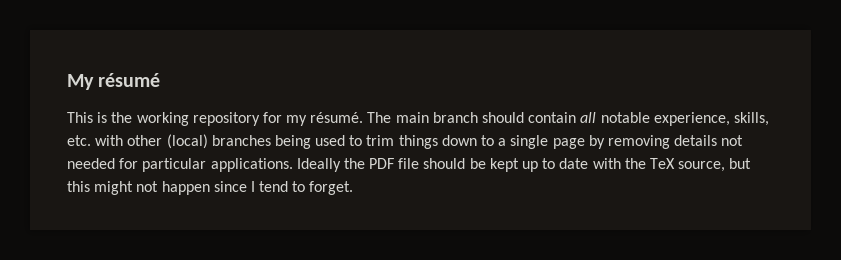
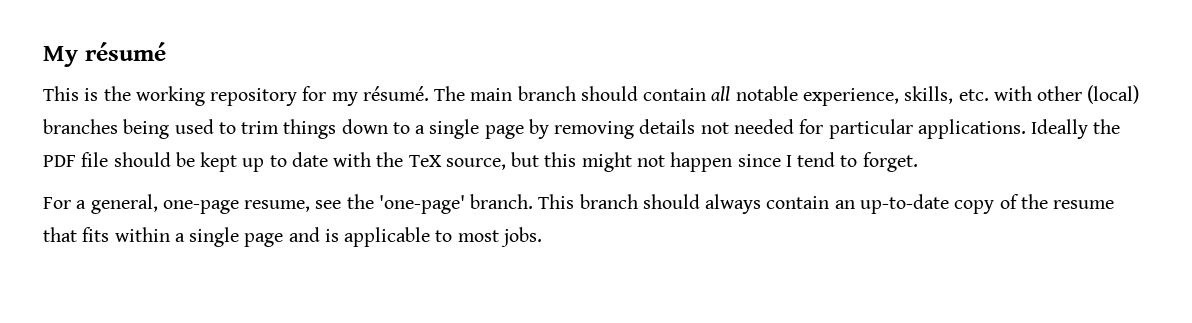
(354, 188) none -> [43,194,1115,214] [43,227,542,247] // For a general, one-page resume, see the 'one-page' branch. This branch should always contain an up-to-date copy of the resume that fits within a single page and is applicable to most jobs.

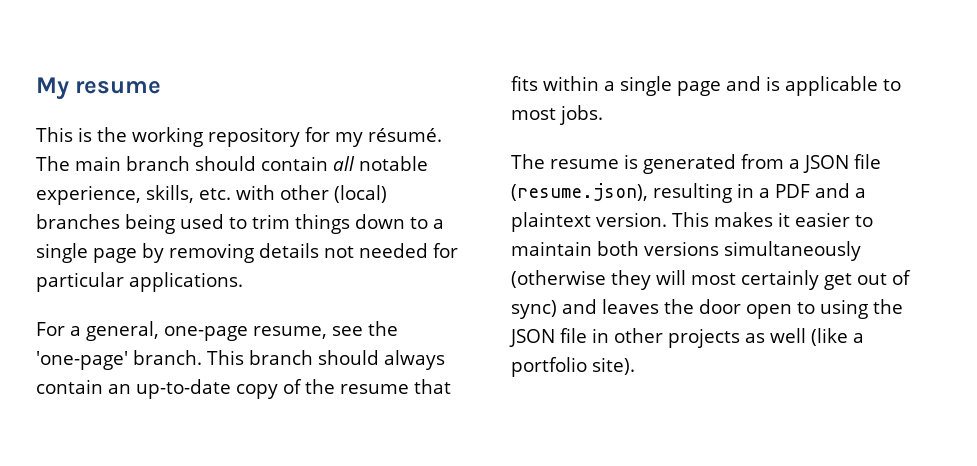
[84,42,166,61] résumé -> [75,81,162,94] resume
[1031,119,1121,139] [43,152,918,172] Ideally the PDF file should be kept up to date with the TeX source, but this might not happen since I tend to forget. -> (243, 282) none
(542, 237) none -> [511,154,881,174] [511,183,866,203] [511,212,873,232] [511,241,861,261] [511,270,911,290] [511,299,903,319] [509,328,864,348] [511,357,635,377] // The resume is generated from a JSON file (resume.json), resulting in a PDF and a plaintext version. This makes it easier to maintain both versions simultaneously (otherwise they will most certainly get out of sync) and leaves the door open to using the JSON file in other projects as well (like a portfolio site).

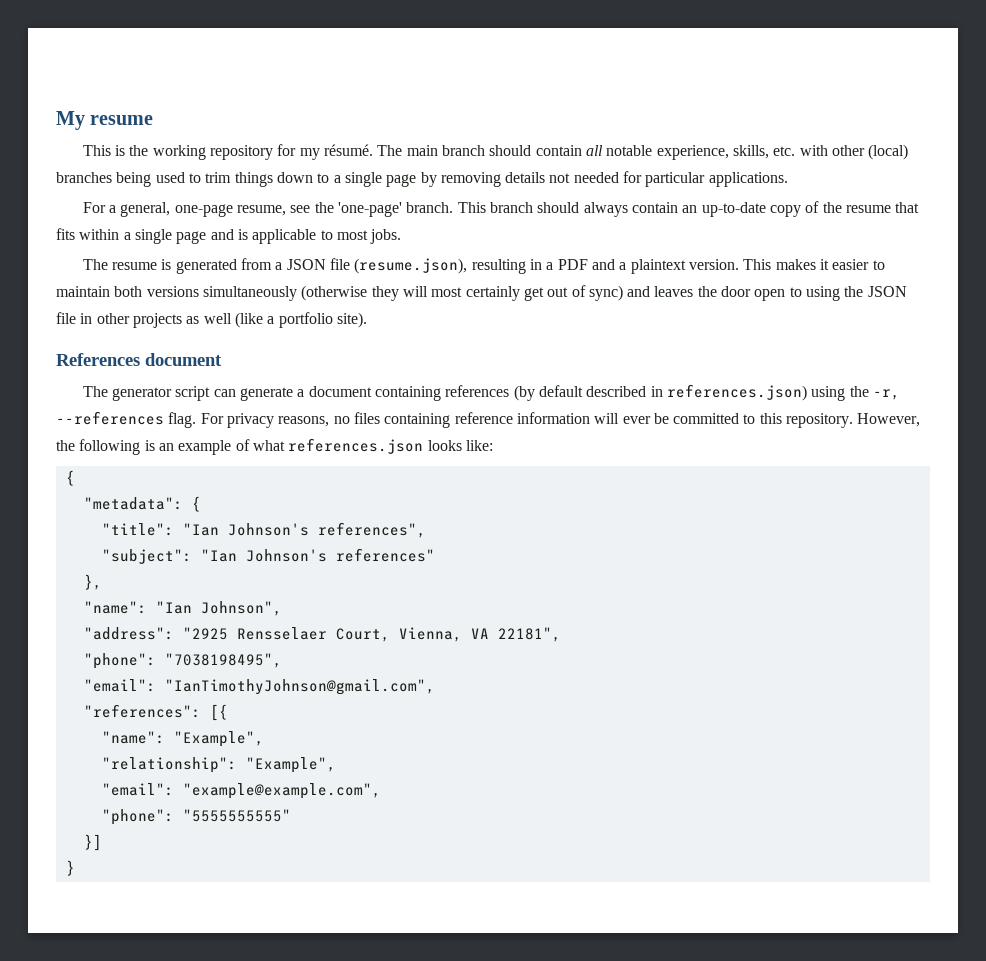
(635, 366) none -> [56,353,222,366] [82,384,900,401] [56,411,921,428] [56,438,493,455] [65,470,75,486] [83,496,201,512] [101,522,426,538] [101,548,435,564] [83,574,102,590] [83,601,282,616] [83,627,561,642] [83,653,282,669] [83,679,435,695] [83,704,228,721] [101,731,264,747] [101,757,336,773] [101,783,381,799] [101,809,291,825] [83,834,102,851] [65,860,75,876] // References document // The generator script can generate a document containing references (by default described in references.json) using the -r, --references flag. For privacy reasons, no files containing reference information will ever be committed to this repository. However, the following is an example of what references.json looks like: // { // "metadata": { // "title": "Ian Johnson's references", // "subject": "Ian Johnson's references" // }, // "name": "Ian Johnson", // "address": "2925 Rensselaer Court, Vienna, VA 22181", // "phone": "7038198495", // "email": "IanTimothyJohnson@gmail.com", // "references": [{ // "name": "Example", // "relationship": "Example", // "email": "example@example.com", // "phone": "5555555555" // }] // }

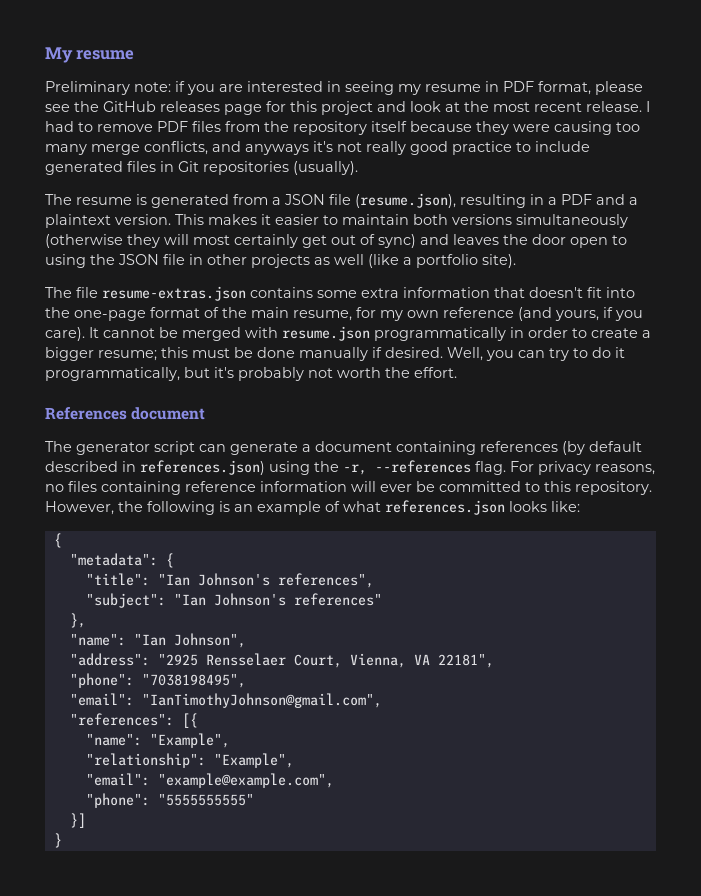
[82,144,909,160] [56,171,788,187] [82,201,920,217] [56,228,402,244] This is the working repository for my résumé. The main branch should contain all notable experience, skills, etc. with other (local) branches being used to trim things down to a single page by removing details not needed for particular applications. // For a general, one-page resume, see the 'one-page' branch. This branch should always contain an up-to-date copy of the resume that fits within a single page and is applicable to most jobs. -> [45,81,643,95] [45,101,650,115] [45,121,640,135] [45,141,590,155] [45,161,358,175] Preliminary note: if you are interested in seeing my resume in PDF format, please see the GitHub releases page for this project and look at the most recent release. I had to remove PDF files from the repository itself because they were causing too many merge conflicts, and anyways it's not really good practice to include generated files in Git repositories (usually).
(367, 320) none -> [45,286,635,301] [45,307,643,321] [45,326,651,341] [45,347,625,361] [45,367,457,381] // The file resume-extras.json contains some extra information that doesn't fit into the one-page format of the main resume, for my own reference (and yours, if you care). It cannot be merged with resume.json programmatically in order to create a bigger resume; this must be done manually if desired. Well, you can try to do it programmatically, but it's probably not worth the effort.

